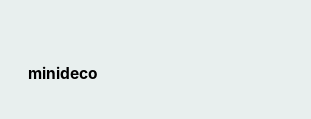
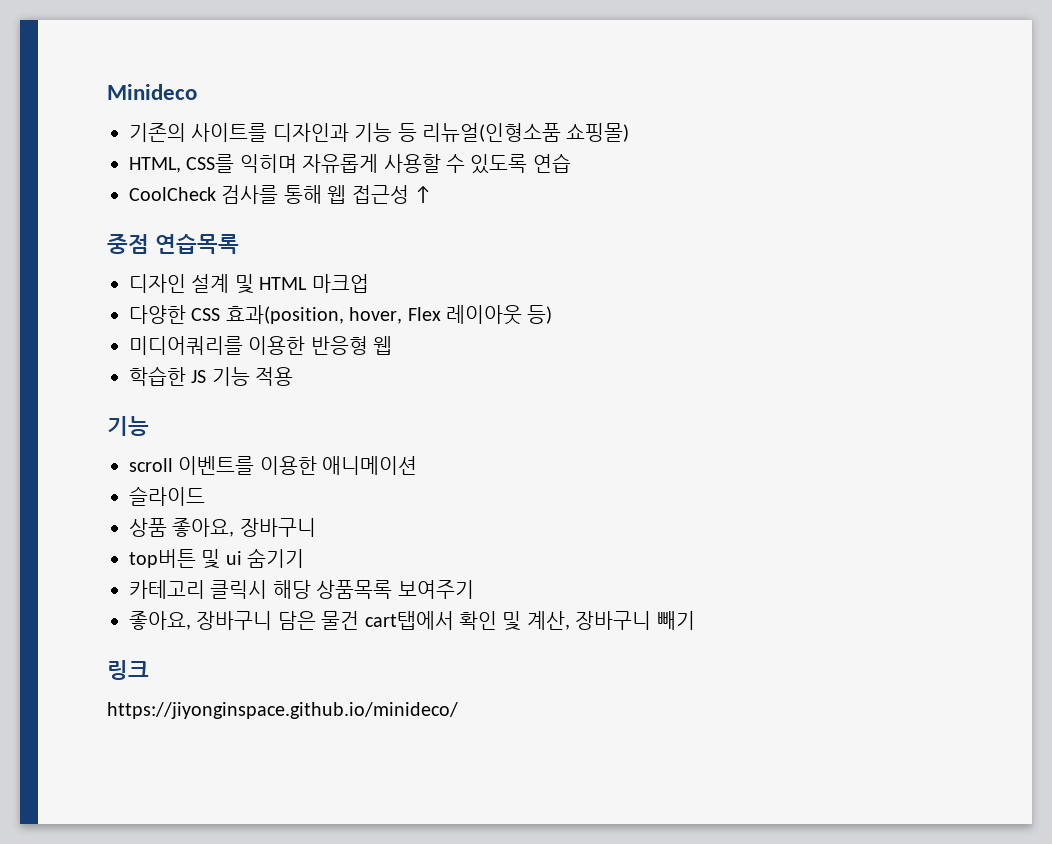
[28,66,98,79] minideco -> [107,84,197,100] [129,123,630,142] [129,153,571,174] [129,185,432,204] [107,234,239,254] [129,274,369,294] [129,305,553,325] [129,336,393,355] [129,366,294,386] [107,416,149,436] [129,456,418,475] [129,486,205,506] [129,518,316,537] [129,548,305,569] [129,580,474,599] [129,611,695,631] [107,660,149,680] [107,702,458,719] Minideco // 기존의 사이트를 디자인과 기능 등 리뉴얼(인형소품 쇼핑몰) // HTML, CSS를 익히며 자유롭게 사용할 수 있도록 연습 // CoolCheck 검사를 통해 웹 접근성 ↑ // 중점 연습목록 // 디자인 설계 및 HTML 마크업 // 다양한 CSS 효과(position, hover, Flex 레이아웃 등) // 미디어쿼리를 이용한 반응형 웹 // 학습한 JS 기능 적용 // 기능 // scroll 이벤트를 이용한 애니메이션 // 슬라이드 // 상품 좋아요, 장바구니 // top버튼 및 ui 숨기기 // 카테고리 클릭시 해당 상품목록 보여주기 // 좋아요, 장바구니 담은 물건 cart탭에서 확인 및 계산, 장바구니 빼기 // 링크 // https://jiyonginspace.github.io/minideco/

